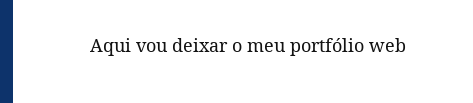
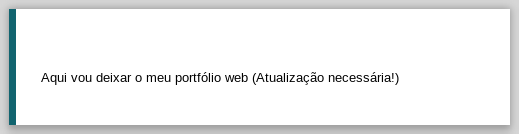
(406, 45) none -> [252,72,399,85] (Atualização necessária!)

